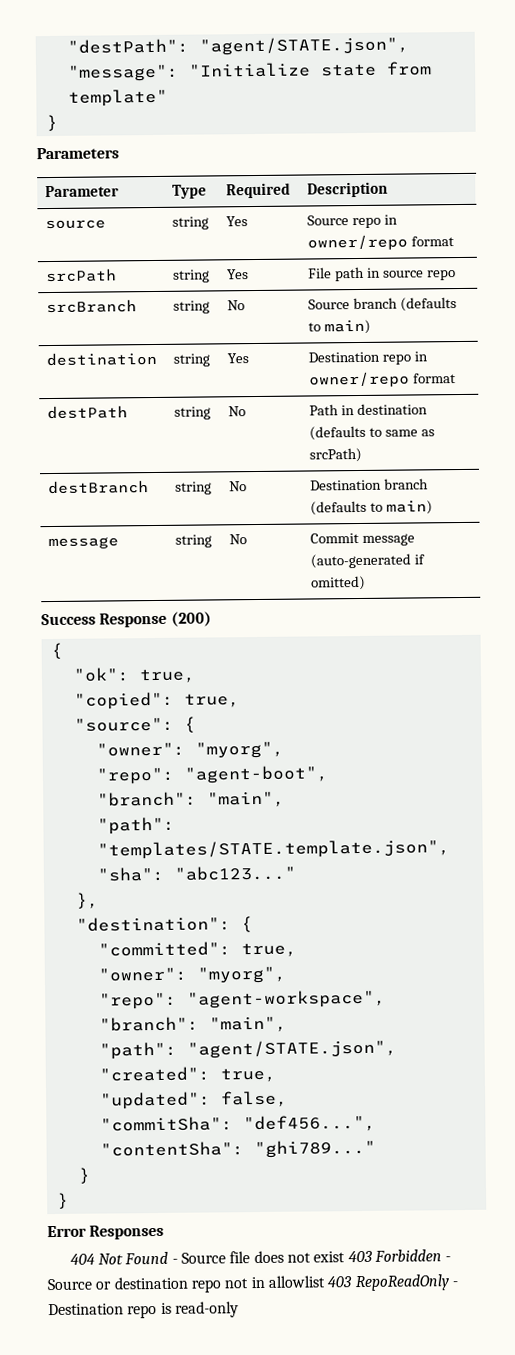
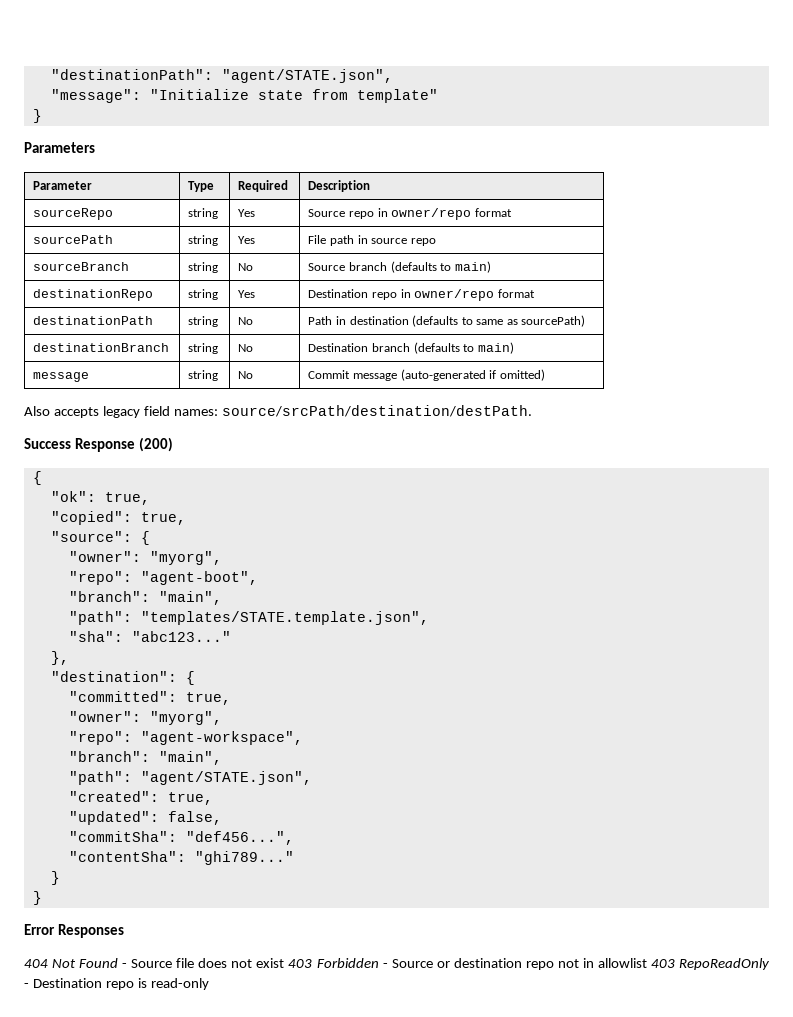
[66,38,189,54] "destPath": -> [50,69,213,80] "destinationPath":
[45,219,107,230] source -> [33,208,114,220] sourceRepo
[45,268,118,283] srcPath -> [33,235,114,244] sourcePath
[46,299,138,314] srcBranch -> [33,262,130,271] sourceBranch
[46,351,158,367] destination -> [33,289,154,301] destinationRepo
[47,405,129,420] destPath -> [33,316,154,325] destinationPath
[309,447,363,463] [48,480,150,495] srcPath) // destBranch -> [521,315,586,327] [33,343,170,352] sourcePath) // destinationBranch
(367, 583) none -> [24,405,532,418] // Also accepts legacy field names: source/srcPath/destination/destPath.

